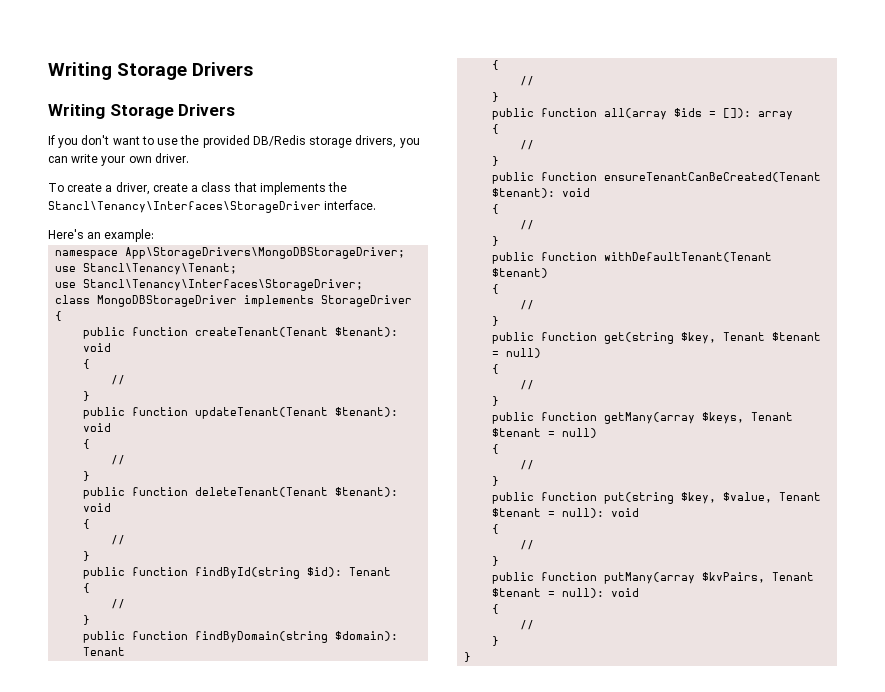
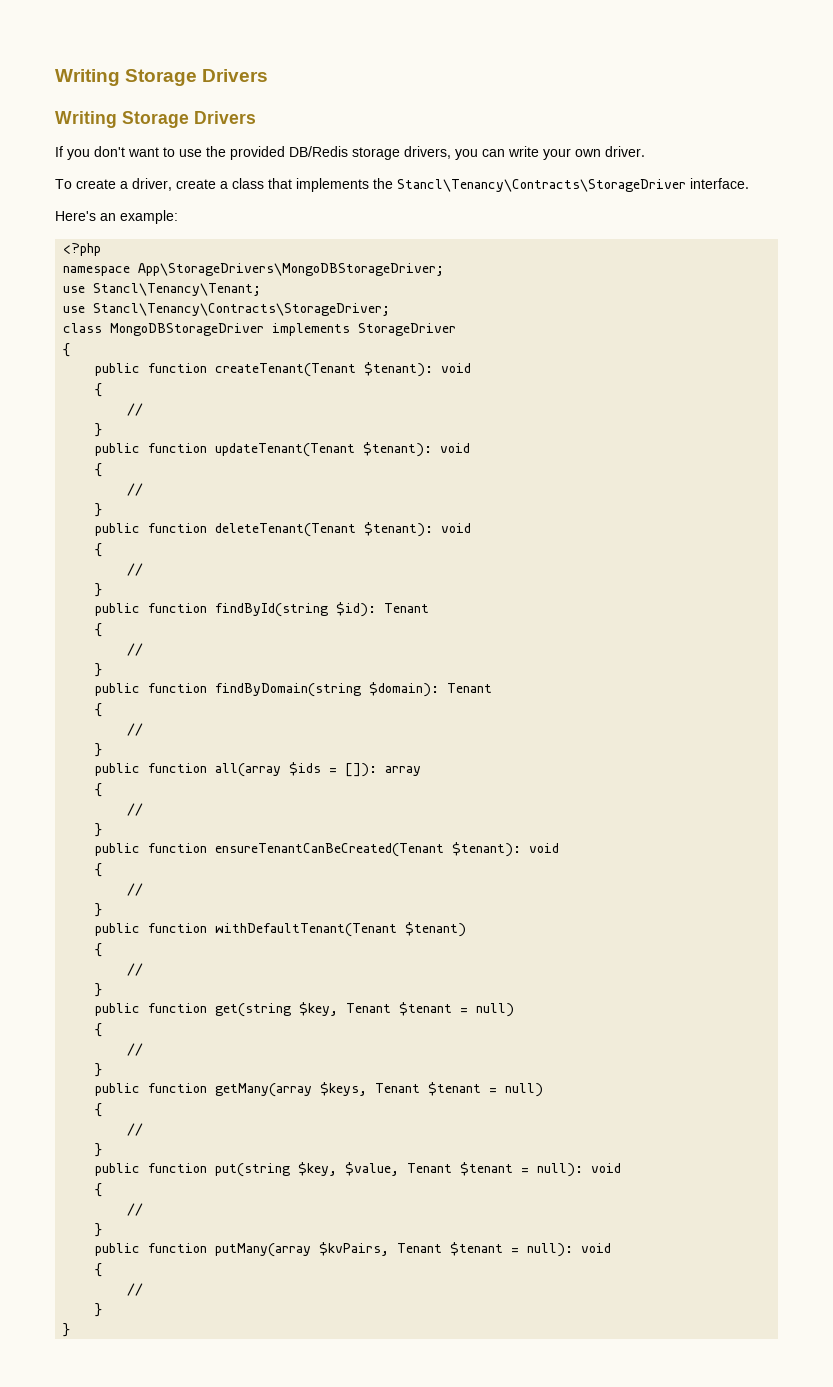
[48,201,321,213] Stancl\Tenancy\Interfaces\StorageDriver -> [397,179,686,192] Stancl\Tenancy\Contracts\StorageDriver
(155, 235) none -> [63,243,102,256] // <?php
[83,279,364,291] Stancl\Tenancy\Interfaces\StorageDriver; -> [93,303,391,316] Stancl\Tenancy\Contracts\StorageDriver;

